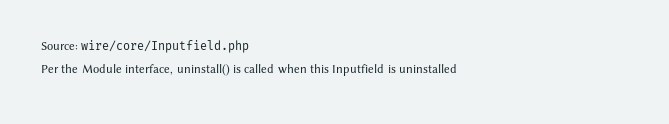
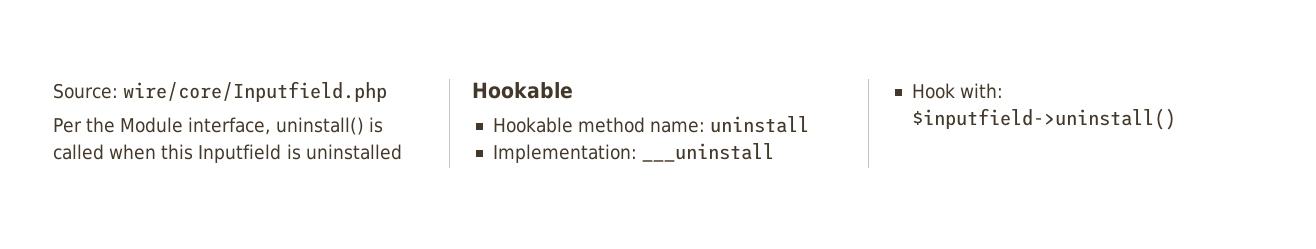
(458, 68) none -> [472,82,573,99] [492,116,810,133] [492,143,775,163] [911,83,1004,99] [911,108,1176,130] // Hookable // Hookable method name: uninstall // Implementation: ___uninstall // Hook with: $inputfield->uninstall()

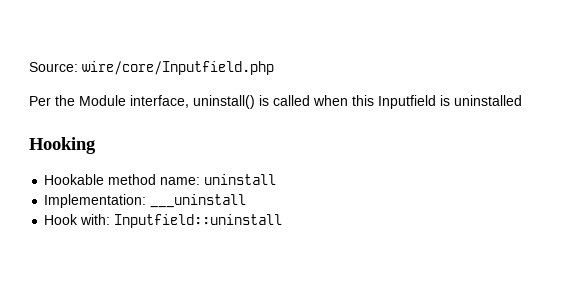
[472,82,573,99] Hookable -> [29,137,96,154] Hooking
[911,108,1176,130] $inputfield->uninstall() -> [114,214,283,228] Inputfield::uninstall

